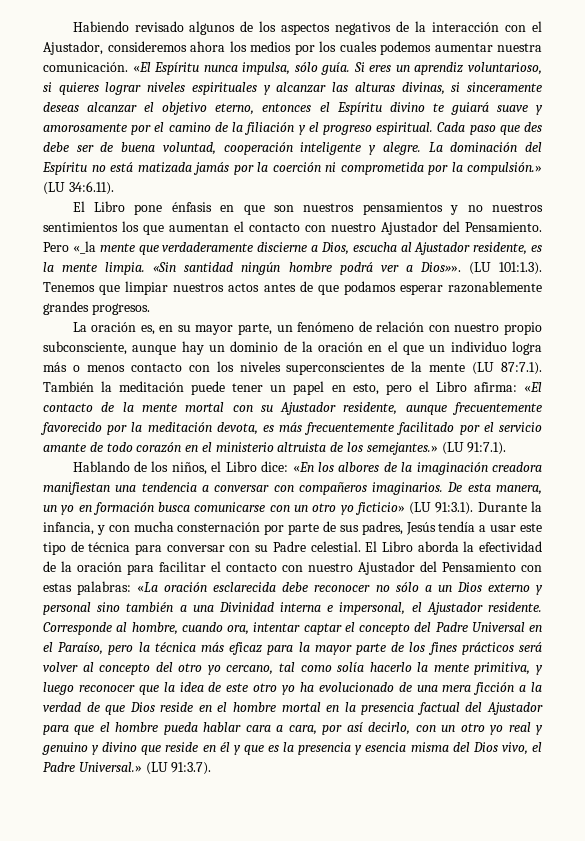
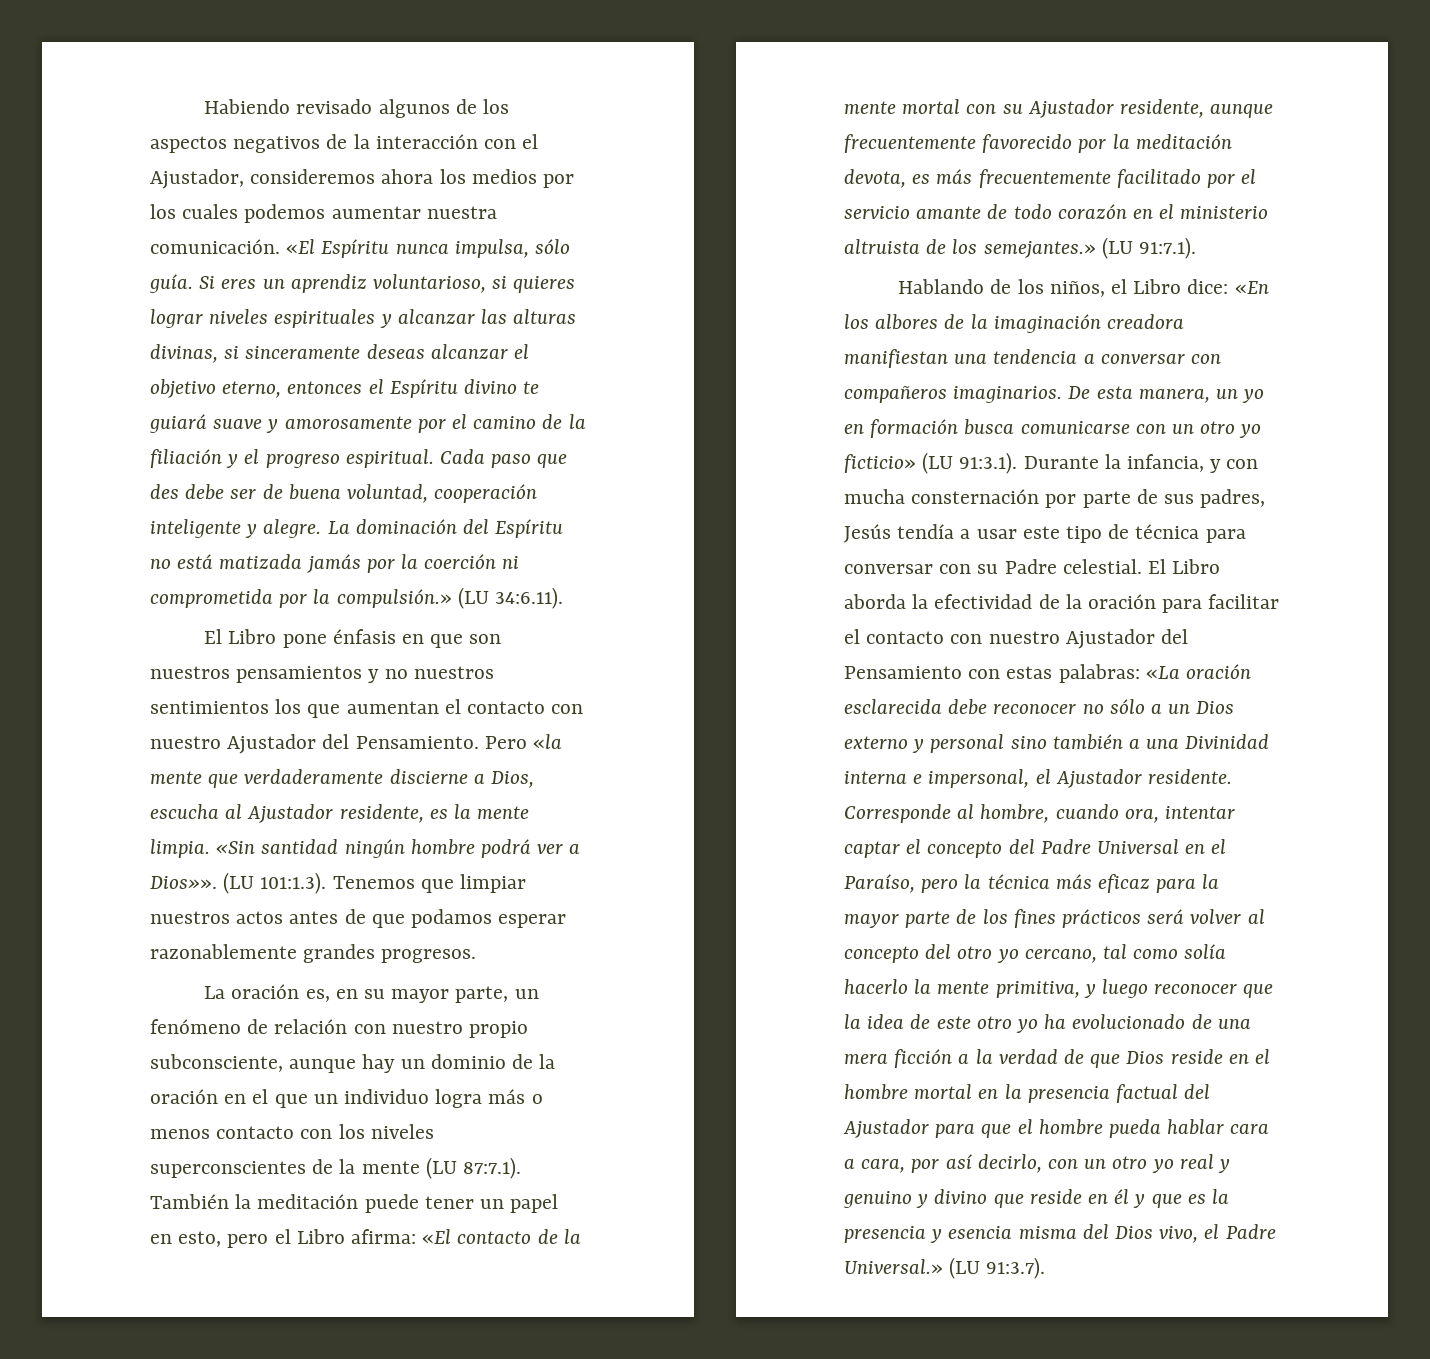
[72,241,96,254] «_la -> [533,734,563,749] «la

